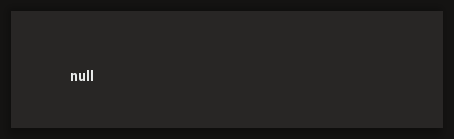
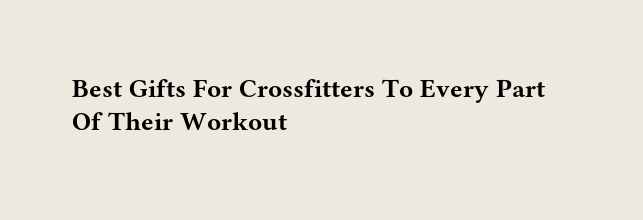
[70,70,94,81] null -> [72,79,546,103] [72,112,288,130] Best Gifts For Crossfitters To Every Part Of Their Workout

